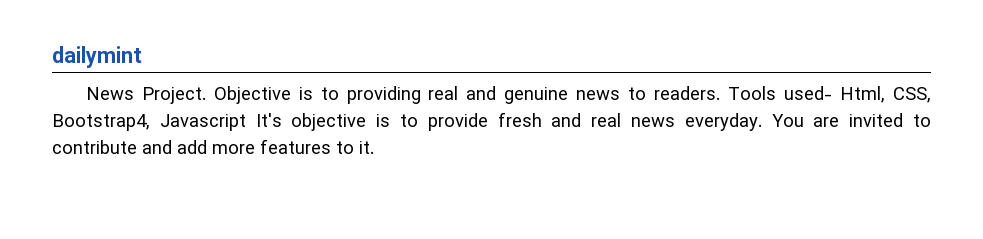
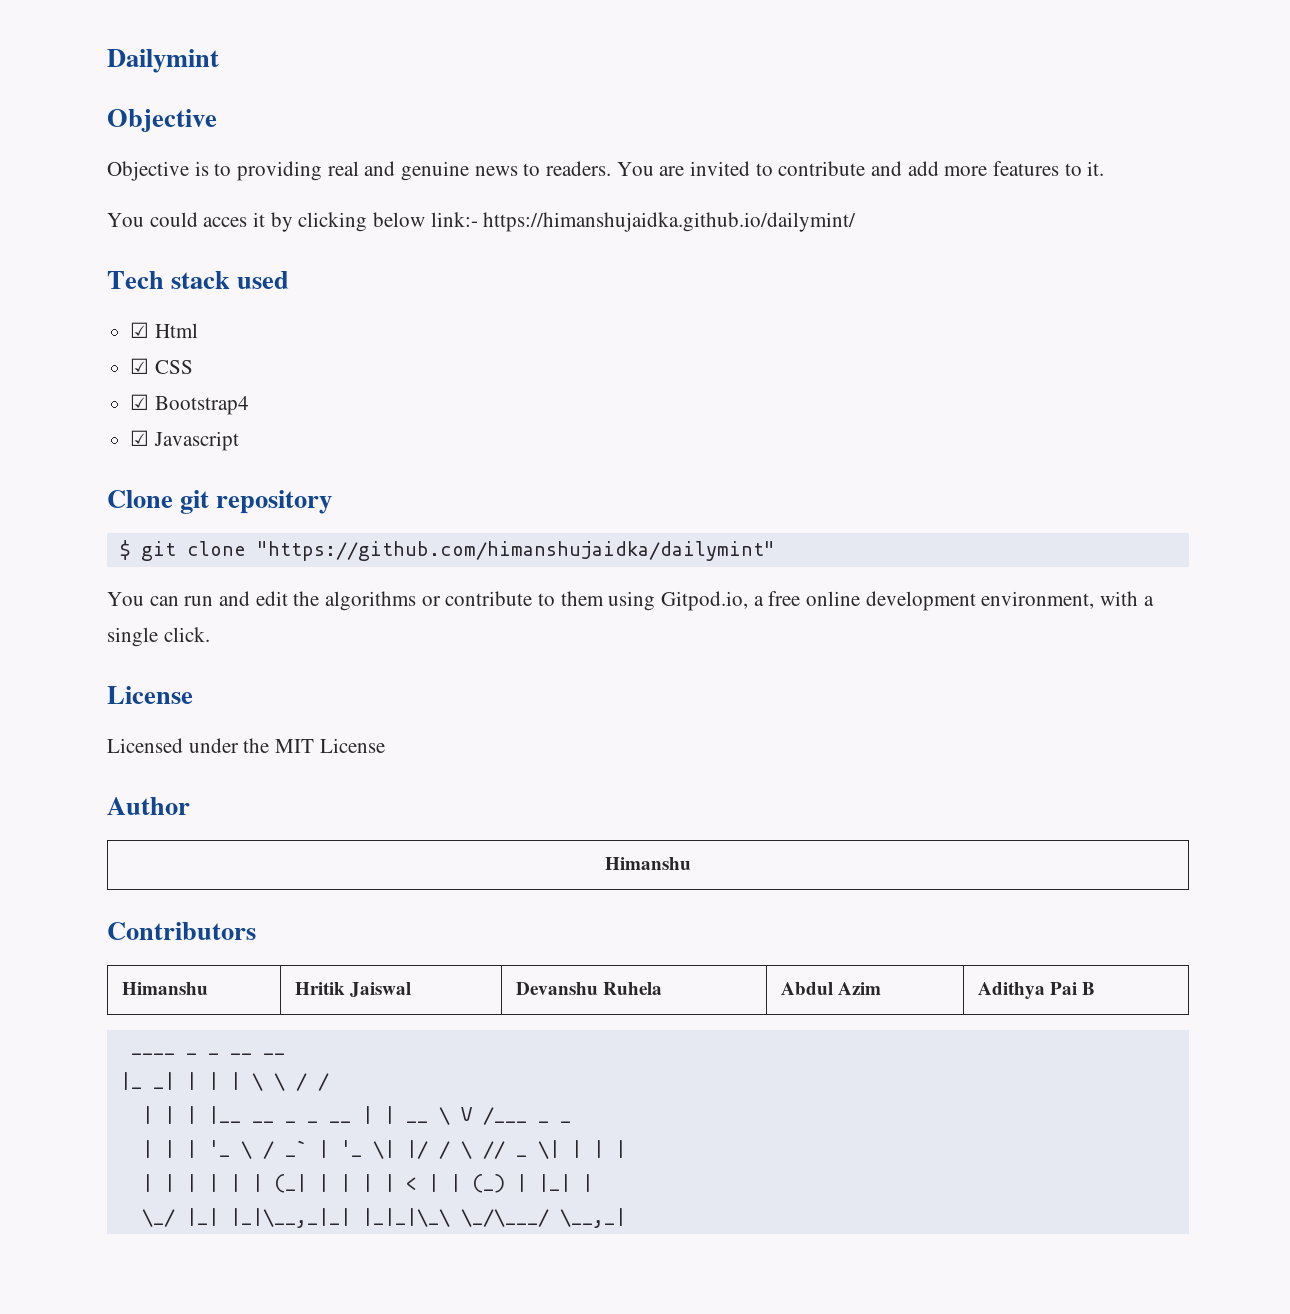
[52,46,142,68] [85,87,206,104] dailymint // News Project. -> [107,49,219,73] [107,109,217,132] Dailymint // Objective //
[728,86,932,103] [52,112,762,131] Tools used- Html, CSS, Bootstrap4, Javascript It's objective is to provide fresh and real news everyday. -> (612, 168) none
(374, 147) none -> [107,212,857,232] [107,271,290,289] [130,322,198,338] [130,358,193,374] [130,394,249,415] [130,430,239,451] [107,490,333,514] [119,540,775,561] [107,591,1154,611] [107,627,210,647] [107,686,193,704] [107,738,385,753] [107,797,190,815] [605,857,691,870] [107,922,256,940] [122,982,209,995] [295,982,412,997] [516,982,663,995] [781,982,882,995] [978,982,1096,999] [130,1053,285,1055] [119,1072,329,1091] [141,1106,571,1125] [141,1140,626,1159] [141,1174,593,1193] [141,1208,626,1228] // You could acces it by clicking below link:- https://himanshujaidka.github.io/dailymint/ // Tech stack used // ☑ Html // ☑ CSS // ☑ Bootstrap4 // ☑ Javascript // Clone git repository // $ git clone "https://github.com/himanshujaidka/dailymint" // You can run and edit the algorithms or contribute to them using Gitpod.io, a free online development environment, with a single click. // License // Licensed under the MIT License // Author // Himanshu // Contributors // Himanshu | Hritik Jaiswal | Devanshu Ruhela | Abdul Azim | Adithya Pai B // ____ _ _ __ __ // |_ _| | | | \ \ / / // | | | |__ __ _ _ __ | | __ \ V /___ _ _ // | | | '_ \ / _` | '_ \| |/ / \ // _ \| | | | // | | | | | | (_| | | | | < | | (_) | |_| | // \_/ |_| |_|\__,_|_| |_|_|\_\ \_/\___/ \__,_|

